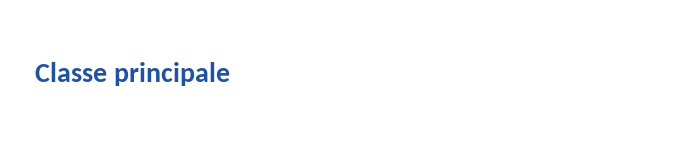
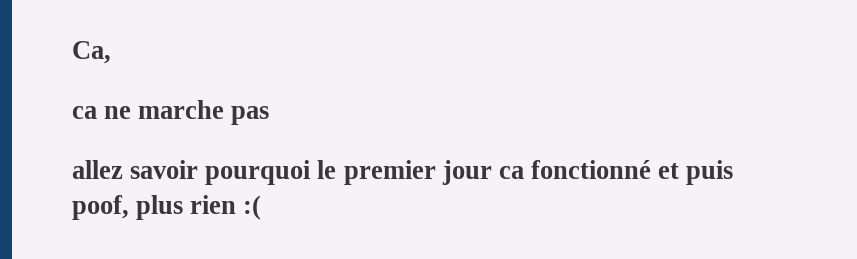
[35,62,231,86] Classe principale -> [72,41,111,64] [72,100,270,125] [72,160,734,185] [72,195,262,220] Ca, // ca ne marche pas // allez savoir pourquoi le premier jour ca fonctionné et puis poof, plus rien :(

